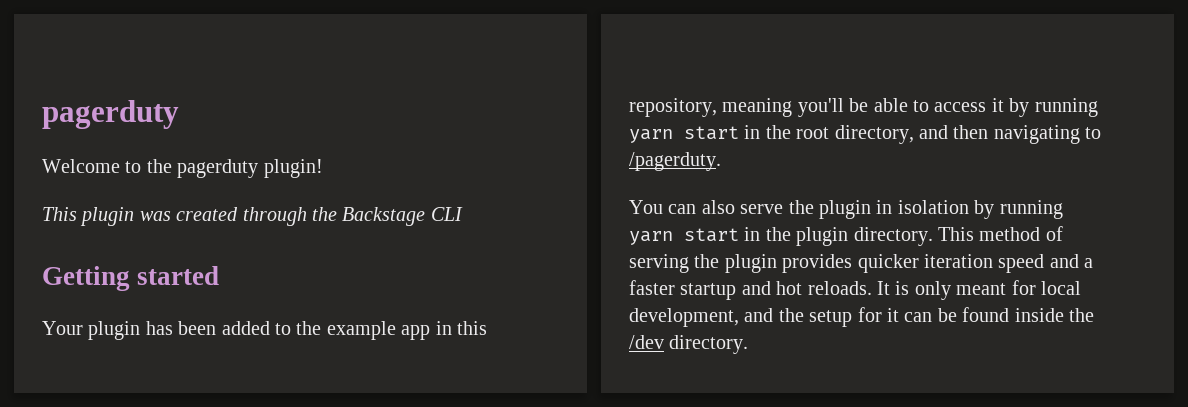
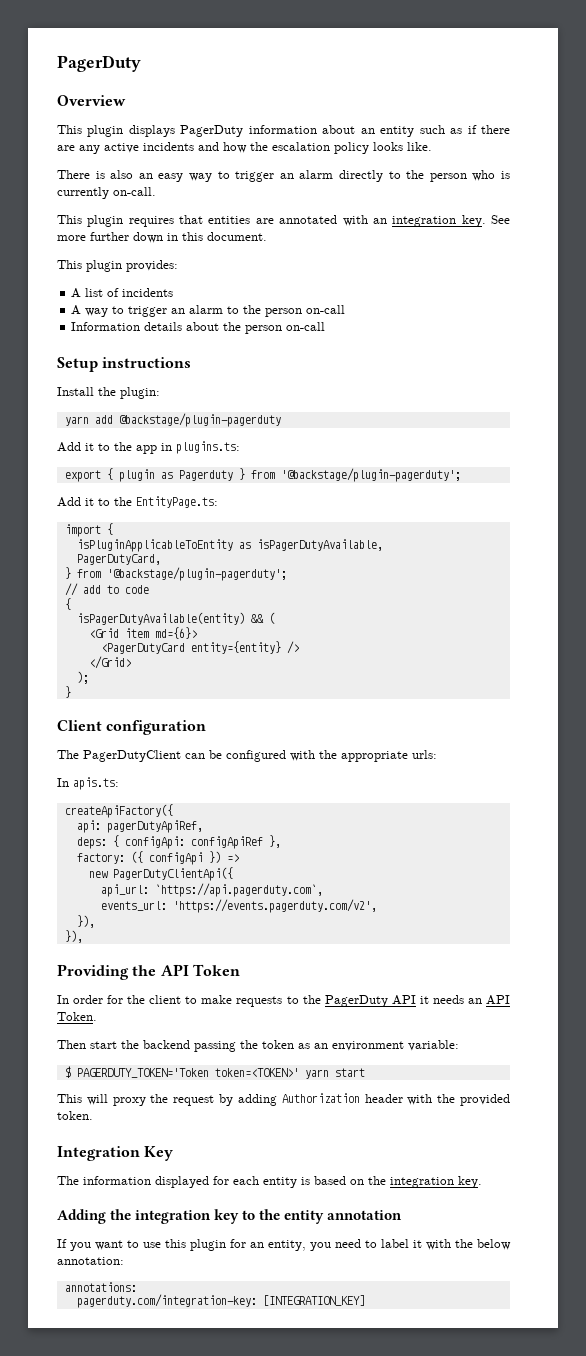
[42,100,179,129] [42,159,323,178] [42,207,463,226] [42,266,220,291] [42,321,487,340] [629,98,1098,117] [629,125,1102,144] [629,152,721,171] [629,200,1063,219] [629,226,1063,246] [629,254,1094,273] [629,280,1081,300] [629,307,1094,327] [629,335,749,354] pagerduty // Welcome to the pagerduty plugin! // This plugin was created through the Backstage CLI // Getting started // Your plugin has been added to the example app in this repository, meaning you'll be able to access it by running yarn start in the root directory, and then navigating to /pagerduty. // You can also serve the plugin in isolation by running yarn start in the plugin directory. This method of serving the plugin provides quicker iteration speed and a faster startup and hot reloads. It is only meant for local development, and the setup for it can be found inside the /dev directory. -> [57,55,141,72] [57,95,126,106] [57,125,510,137] [57,142,432,154] [57,170,511,182] [57,187,156,199] [57,215,511,227] [57,232,267,243] [57,260,178,272] [71,288,174,298] [71,305,346,317] [71,322,326,334] [57,357,192,372] [57,387,160,399] [64,413,281,427] [57,441,240,454] [64,468,461,482] [57,496,218,508] [64,523,113,537] [76,539,383,552] [76,554,161,565] [64,567,287,581] [64,583,149,596] [64,598,71,610] [76,612,275,625] [88,627,197,639] [100,641,299,654] [88,656,131,669] [76,671,89,684] [64,686,71,698] [57,720,207,735] [57,750,437,762] [57,777,119,790] [64,804,173,818] [76,820,203,833] [76,835,281,849] [76,851,239,865] [88,867,233,881] [100,883,323,897] [100,899,377,913] [76,915,95,928] [64,930,83,943] [57,964,240,980] [57,995,510,1007] [57,1012,97,1021] [57,1040,459,1052] [64,1066,365,1079] [57,1093,510,1106] [57,1111,93,1120] [57,1146,174,1161] [57,1176,482,1188] [57,1209,403,1224] [57,1239,511,1251] [57,1257,124,1265] [64,1282,137,1292] [76,1294,365,1308] PagerDuty // Overview // This plugin displays PagerDuty information about an entity such as if there are any active incidents and how the escalation policy looks like. // There is also an easy way to trigger an alarm directly to the person who is currently on-call. // This plugin requires that entities are annotated with an integration key. See more further down in this document. // This plugin provides: // A list of incidents // A way to trigger an alarm to the person on-call // Information details about the person on-call // Setup instructions // Install the plugin: // yarn add @backstage/plugin-pagerduty // Add it to the app in plugins.ts: // export { plugin as Pagerduty } from '@backstage/plugin-pagerduty'; // Add it to the EntityPage.ts: // import { // isPluginApplicableToEntity as isPagerDutyAvailable, // PagerDutyCard, // } from '@backstage/plugin-pagerduty'; // // add to code // { // isPagerDutyAvailable(entity) && ( // <Grid item md={6}> // <PagerDutyCard entity={entity} /> // </Grid> // ); // } // Client configuration // The PagerDutyClient can be configured with the appropriate urls: // In apis.ts: // createApiFactory({ // api: pagerDutyApiRef, // deps: { configApi: configApiRef }, // factory: ({ configApi }) => // new PagerDutyClientApi({ // api_url: `https://api.pagerduty.com`, // events_url: 'https://events.pagerduty.com/v2', // }), // }), // Providing the API Token // In order for the client to make requests to the PagerDuty API it needs an API Token. // Then start the backend passing the token as an environment variable: // $ PAGERDUTY_TOKEN='Token token=<TOKEN>' yarn start // This will proxy the request by adding Authorization header with the provided token. // Integration Key // The information displayed for each entity is based on the integration key. // Adding the integration key to the entity annotation // If you want to use this plugin for an entity, you need to label it with the below annotation: // annotations: // pagerduty.com/integration-key: [INTEGRATION_KEY]

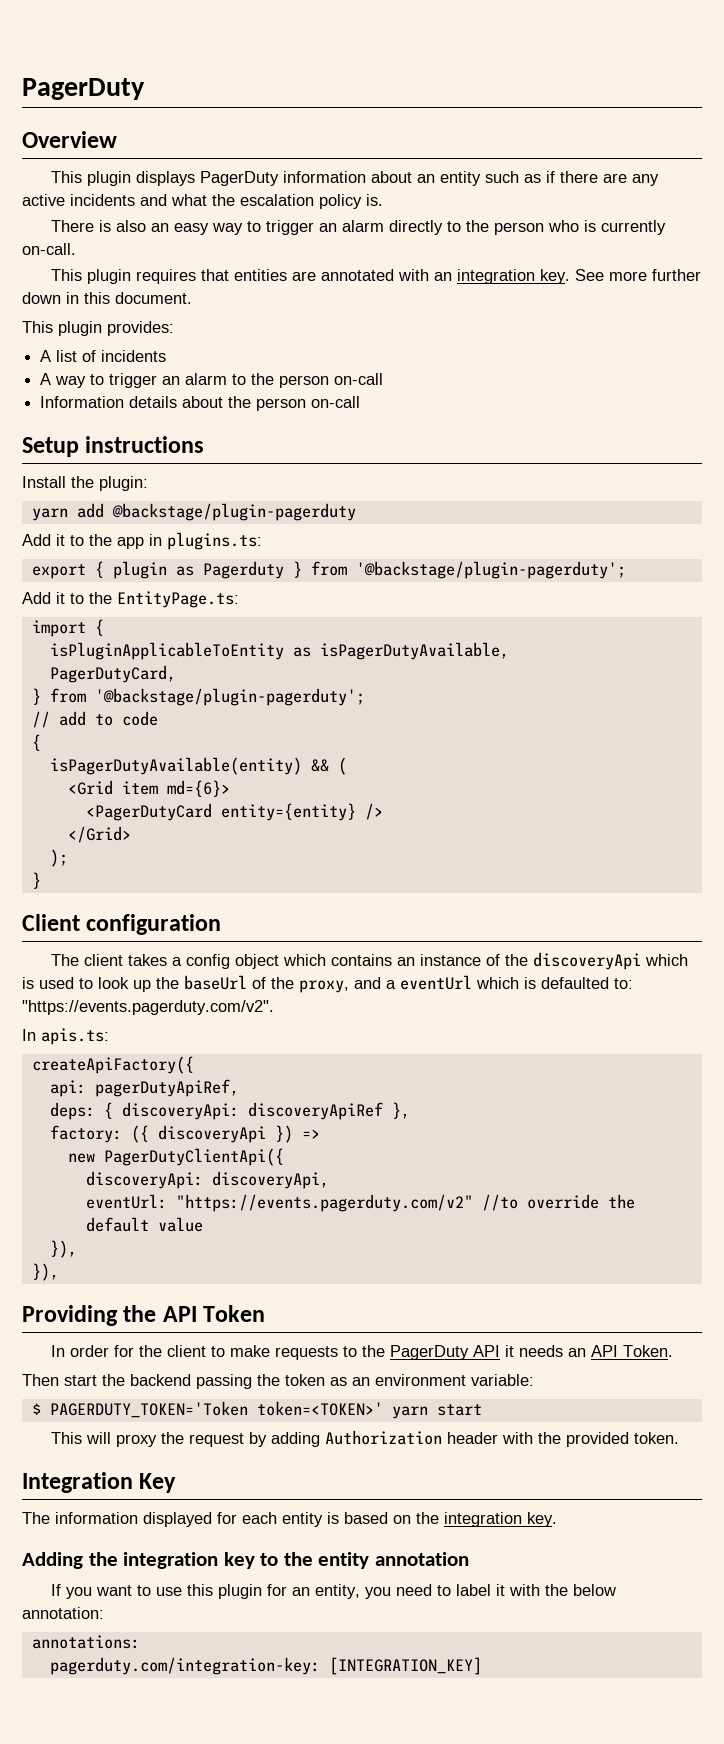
[223,142,247,153] how -> [171,194,207,206] what
[373,142,432,151] looks like. -> [366,194,383,206] is.
[83,750,437,762] PagerDutyClient can be configured with the appropriate urls: -> [84,952,689,970] [22,975,633,993] [22,1000,274,1015] client takes a config object which contains an instance of the discoveryApi which is used to look up the baseUrl of the proxy, and a eventUrl which is defaulted to: "https://events.pagerduty.com/v2".
[124,836,263,849] configApi: configApiRef -> [121,1102,383,1120] discoveryApi: discoveryApiRef
[148,852,203,865] configApi -> [157,1125,266,1143] discoveryApi
[100,883,323,897] [100,899,377,913] api_url: `https://api.pagerduty.com`, // events_url: 'https://events.pagerduty.com/v2', -> [85,1171,329,1189] [85,1194,635,1212] [85,1217,203,1232] discoveryApi: discoveryApi, // eventUrl: "https://events.pagerduty.com/v2" //to override the default value

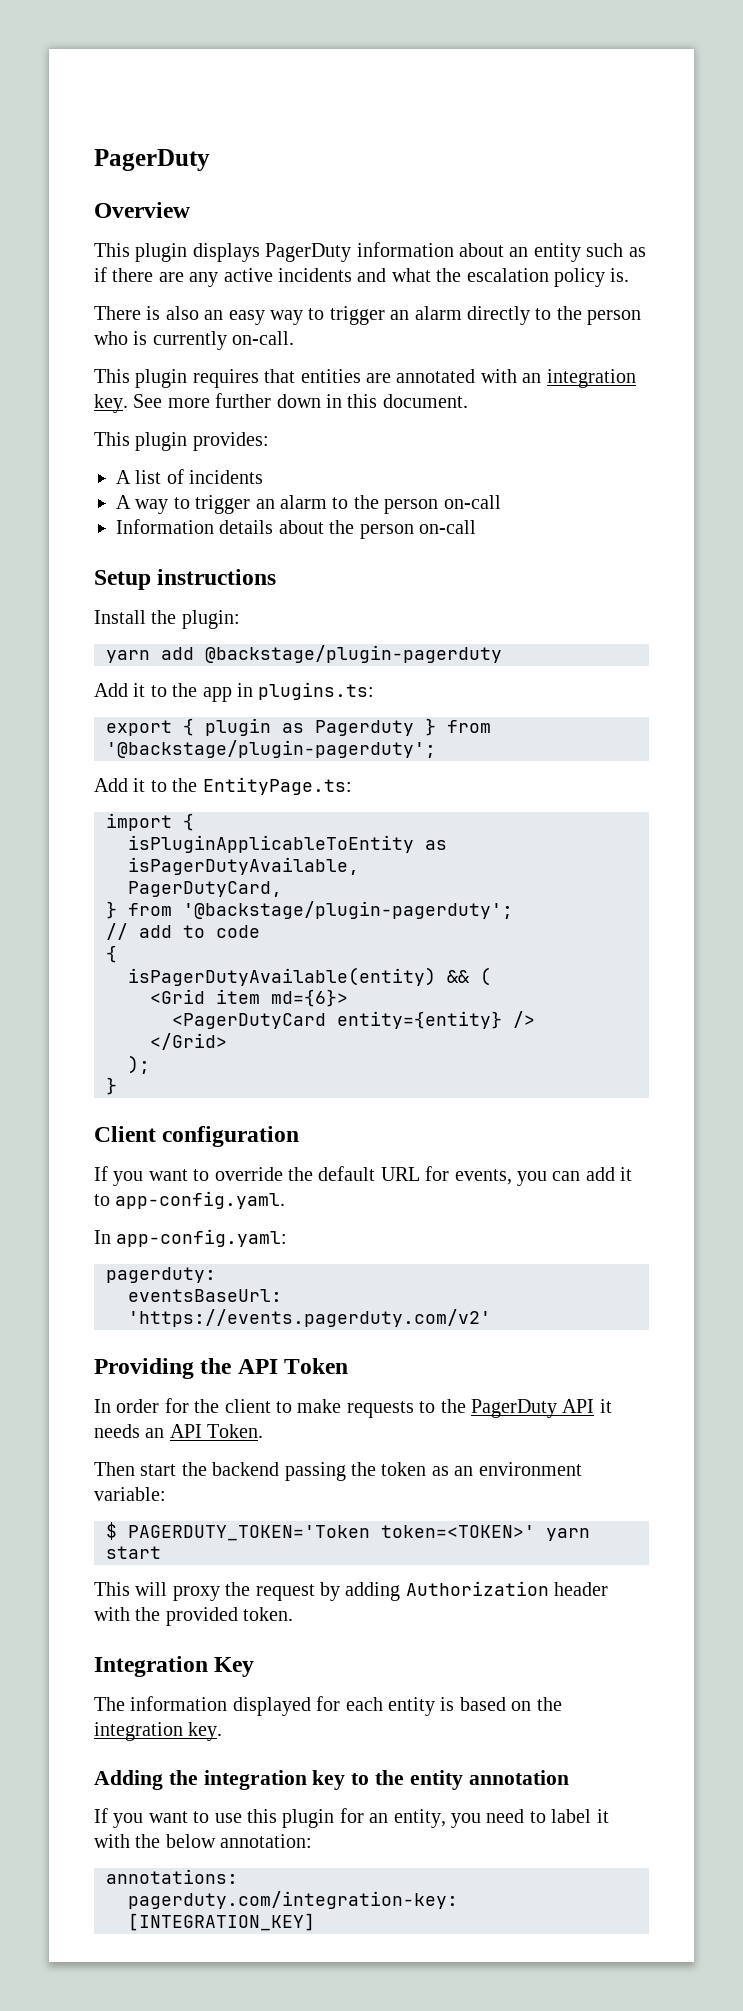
[51,952,689,970] [22,975,633,993] [22,1000,274,1015] [22,1028,109,1045] [31,1056,194,1074] [49,1079,239,1097] [49,1102,410,1120] [49,1125,320,1143] [67,1148,284,1166] [85,1171,329,1189] [85,1194,635,1212] [85,1217,203,1232] [49,1240,77,1258] [31,1263,59,1281] The client takes a config object which contains an instance of the discoveryApi which is used to look up the baseUrl of the proxy, and a eventUrl which is defaulted to: "https://events.pagerduty.com/v2". // In apis.ts: // createApiFactory({ // api: pagerDutyApiRef, // deps: { discoveryApi: discoveryApiRef }, // factory: ({ discoveryApi }) => // new PagerDutyClientApi({ // discoveryApi: discoveryApi, // eventUrl: "https://events.pagerduty.com/v2" //to override the default value // }), // }), -> [94,1166,633,1186] [94,1191,286,1209] [94,1229,288,1247] [106,1267,216,1283] [128,1289,282,1302] [128,1309,491,1327] If you want to override the default URL for events, you can add it to app-config.yaml. // In app-config.yaml: // pagerduty: // eventsBaseUrl: 'https://events.pagerduty.com/v2'

